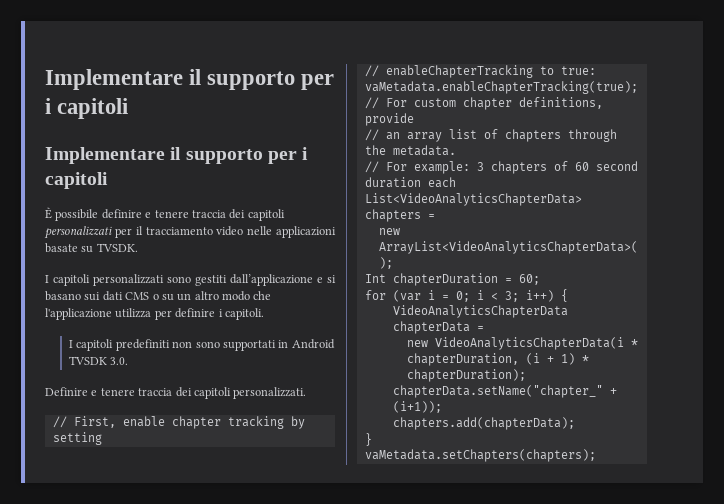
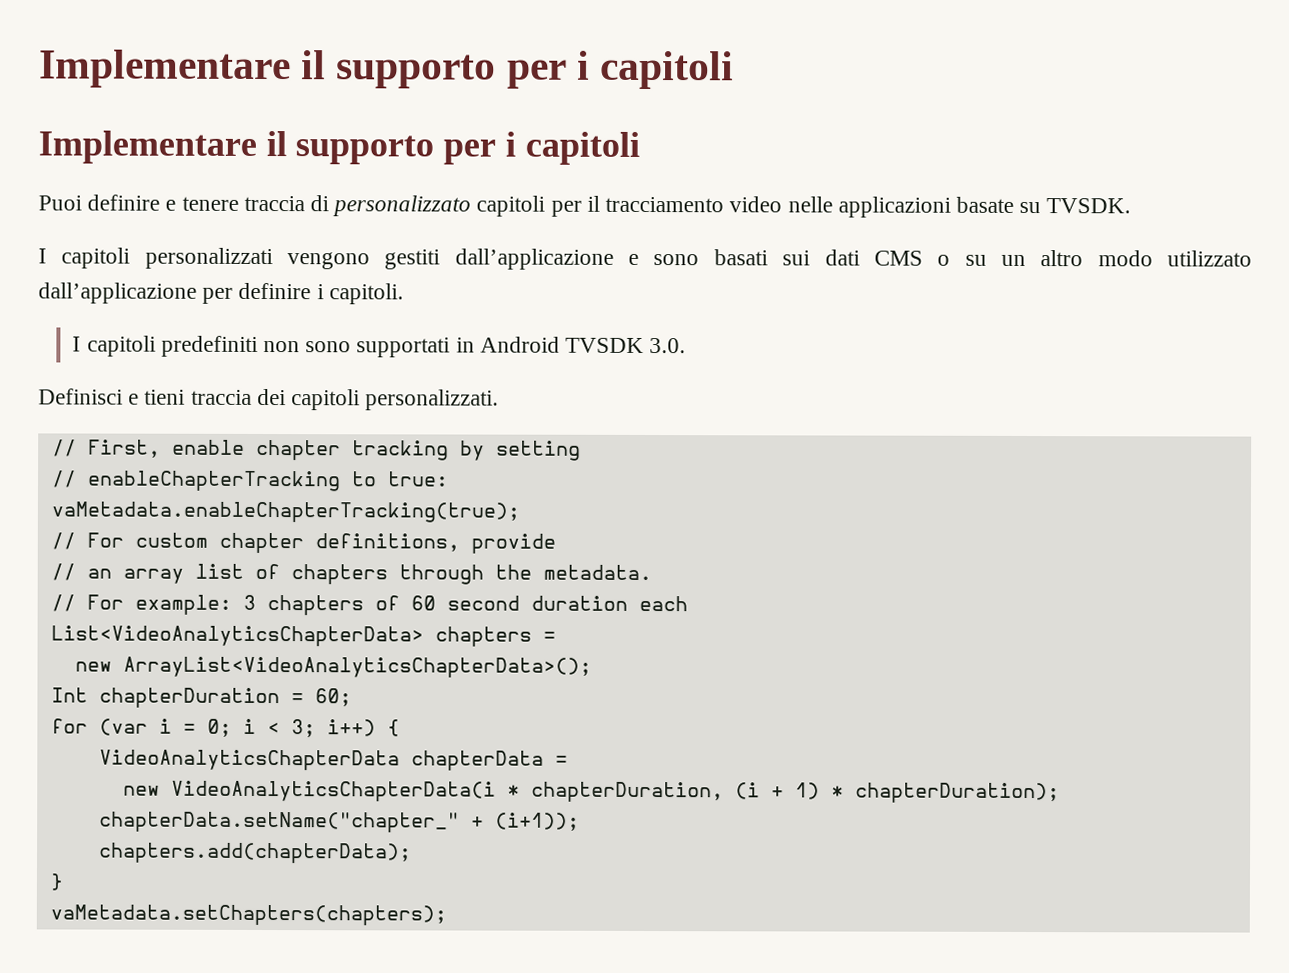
[45,207,99,221] È possibile -> [38,195,82,211] Puoi
[229,209,285,221] [44,226,112,239] dei capitoli personalizzati -> [310,195,546,217] di personalizzato capitoli
[167,276,191,283] sono -> [287,252,371,270] vengono
[327,275,336,283] [45,291,81,301] si basano -> [653,249,768,266] sono basati
[253,291,272,300] [45,308,152,320] che l'applicazione utilizza -> [1167,250,1252,267] [38,282,197,304] utilizzato dall’applicazione
[45,387,135,396] Definire e tenere -> [38,388,186,405] Definisci e tieni

